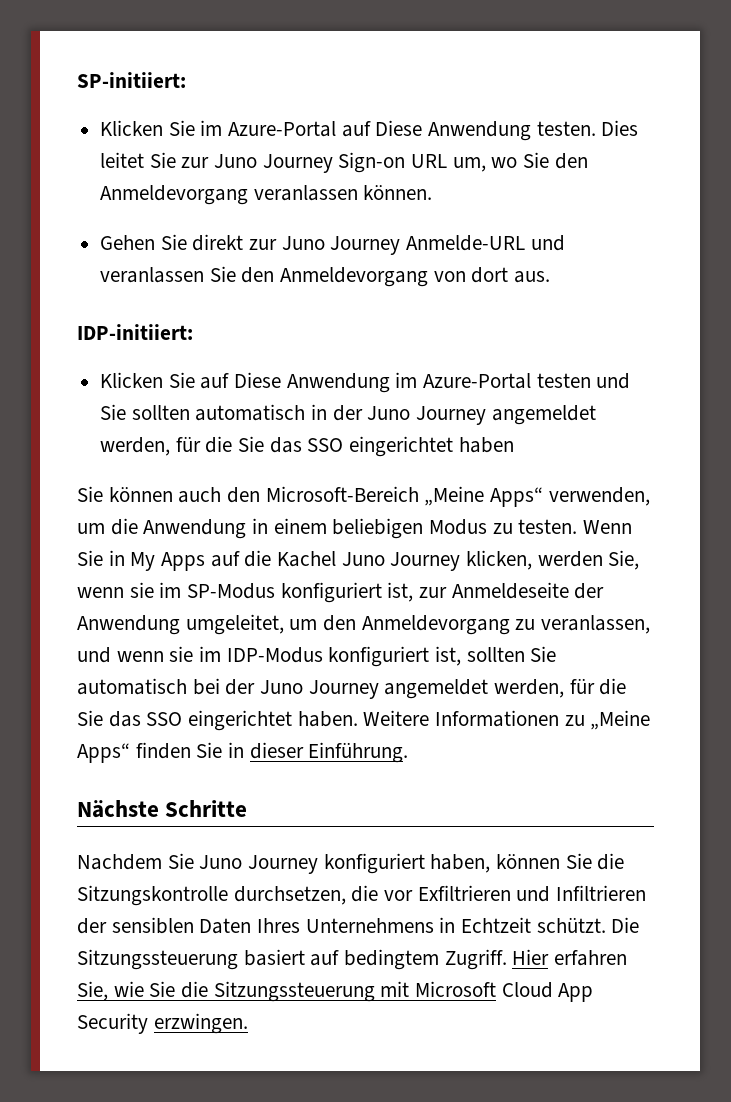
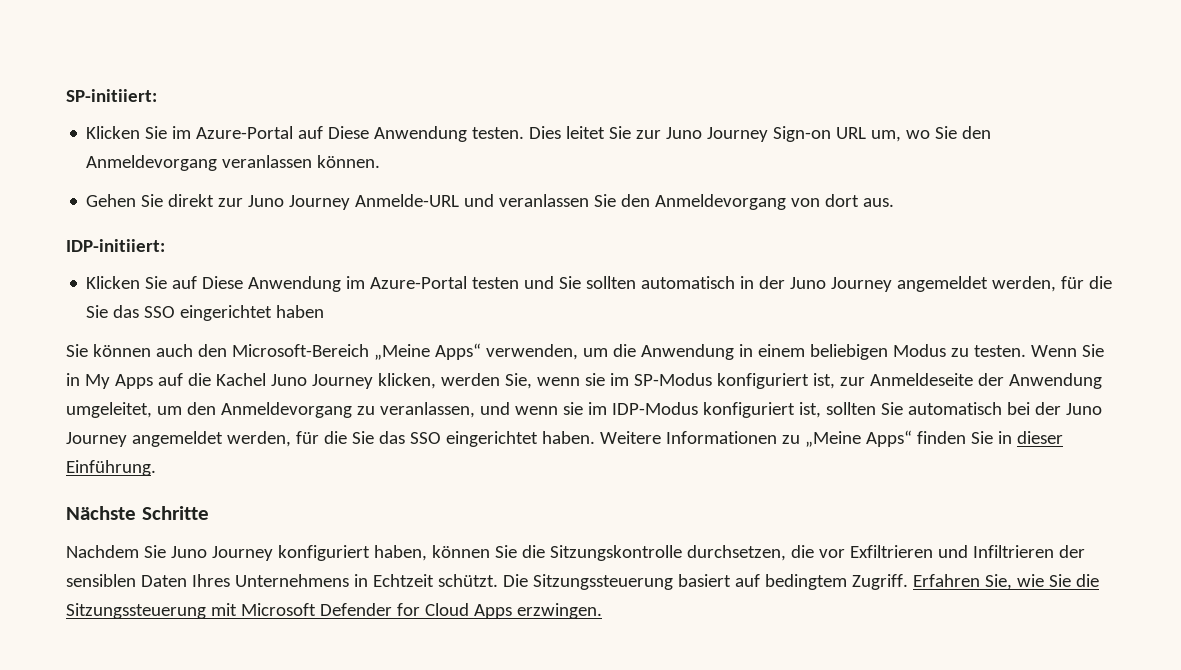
[512,949,628,966] Hier erfahren -> [912,574,980,587] Erfahren
[501,982,594,1002] [77,1013,148,1034] Cloud App Security -> [319,603,512,619] Defender for Cloud Apps

